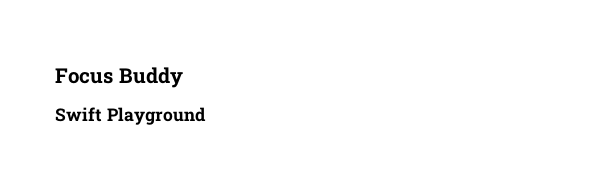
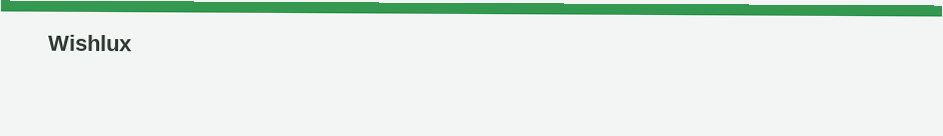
[55,67,183,88] [55,107,206,125] Focus Buddy // Swift Playground -> [48,34,133,52] Wishlux

